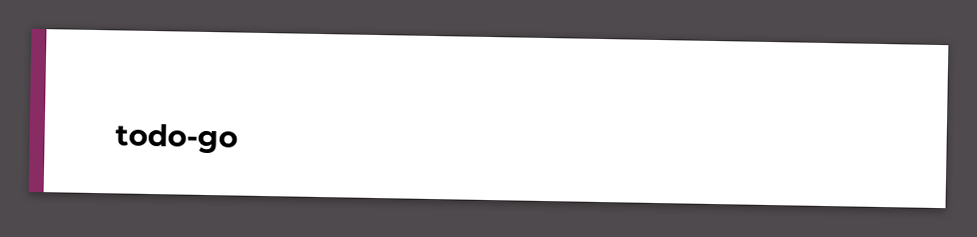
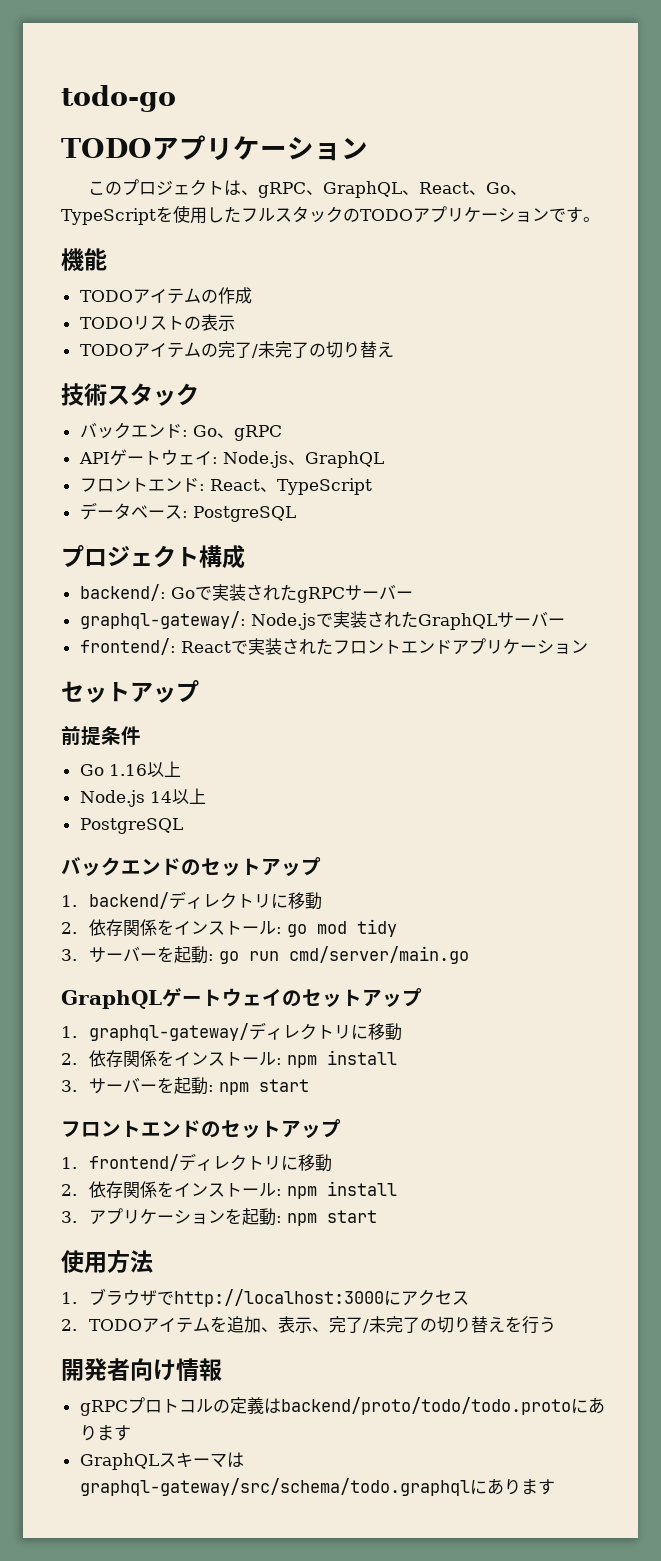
(238, 138) none -> [61,135,368,161] [88,179,528,198] [61,205,600,225] [61,248,107,271] [79,287,252,304] [79,314,235,331] [79,341,394,358] [61,383,199,406] [79,422,282,441] [78,449,384,468] [79,478,372,495] [79,502,296,522] [61,545,245,569] [79,584,413,603] [79,611,565,630] [79,638,588,655] [61,680,199,703] [61,726,141,746] [79,761,181,777] [79,788,206,807] [79,818,183,834] [61,857,321,876] [61,891,323,910] [61,919,398,937] [61,946,470,964] [61,988,422,1009] [61,1022,403,1041] [61,1050,398,1068] [61,1077,310,1095] [61,1119,341,1138] [61,1153,333,1172] [61,1181,398,1199] [61,1208,378,1226] [61,1250,153,1273] [61,1288,470,1307] [61,1316,557,1334] [61,1358,222,1382] [79,1397,605,1416] [79,1425,131,1441] [79,1452,244,1470] [79,1478,555,1496] // TODOアプリケーション // このプロジェクトは、gRPC、GraphQL、React、Go、TypeScriptを使用したフルスタックのTODOアプリケーションです。 // 機能 // TODOアイテムの作成 // TODOリストの表示 // TODOアイテムの完了/未完了の切り替え // 技術スタック // バックエンド: Go、gRPC // APIゲートウェイ: Node.js、GraphQL // フロントエンド: React、TypeScript // データベース: PostgreSQL // プロジェクト構成 // backend/: Goで実装されたgRPCサーバー // graphql-gateway/: Node.jsで実装されたGraphQLサーバー // frontend/: Reactで実装されたフロントエンドアプリケーション // セットアップ // 前提条件 // Go 1.16以上 // Node.js 14以上 // PostgreSQL // バックエンドのセットアップ // 1. backend/ディレクトリに移動 // 2.依存関係をインストール: go mod tidy // 3.サーバーを起動: go run cmd/server/main.go // GraphQLゲートウェイのセットアップ // 1. graphql-gateway/ディレクトリに移動 // 2.依存関係をインストール: npm install // 3.サーバーを起動: npm start // フロントエンドのセットアップ // 1. frontend/ディレクトリに移動 // 2.依存関係をインストール: npm install // 3.アプリケーションを起動: npm start // 使用方法 // 1.ブラウザでhttp://localhost:3000にアクセス // 2. TODOアイテムを追加、表示、完了/未完了の切り替えを行う // 開発者向け情報 // gRPCプロトコルの定義はbackend/proto/todo/todo.protoにあります // GraphQLスキーマはgraphql-gateway/src/schema/todo.graphqlにあります

